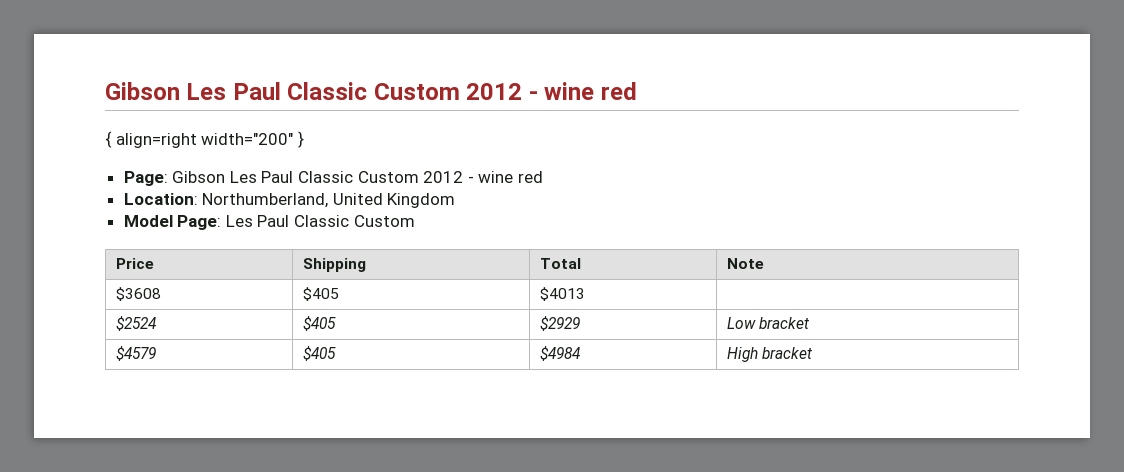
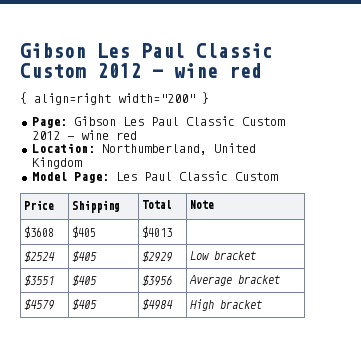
(810, 323) none -> [24,275,55,286] [72,275,98,286] [142,275,173,286] [189,275,281,286] // $3551 | $405 | $3956 | Average bracket

